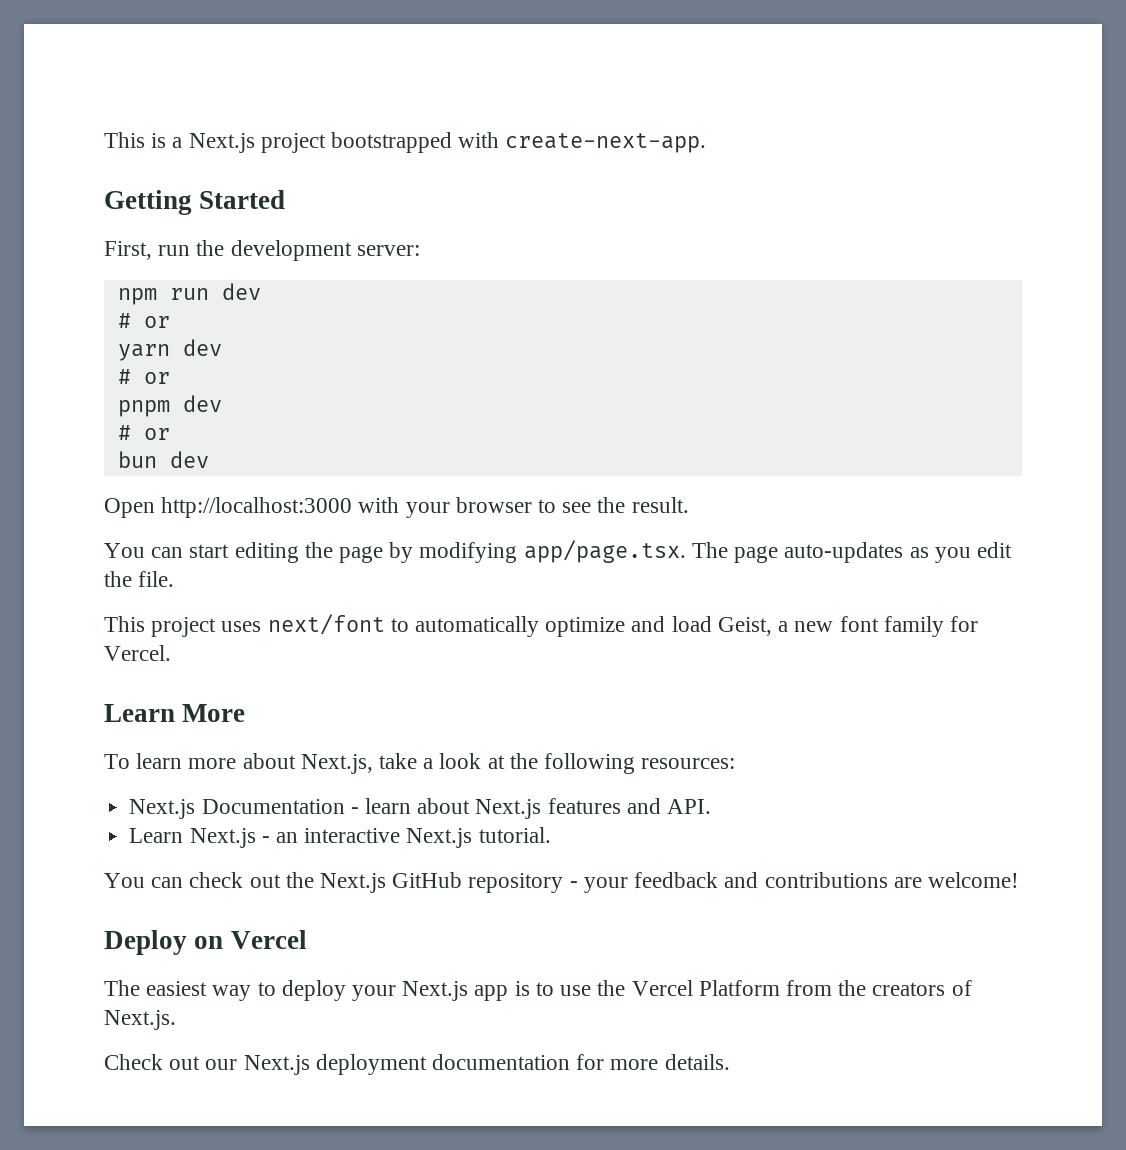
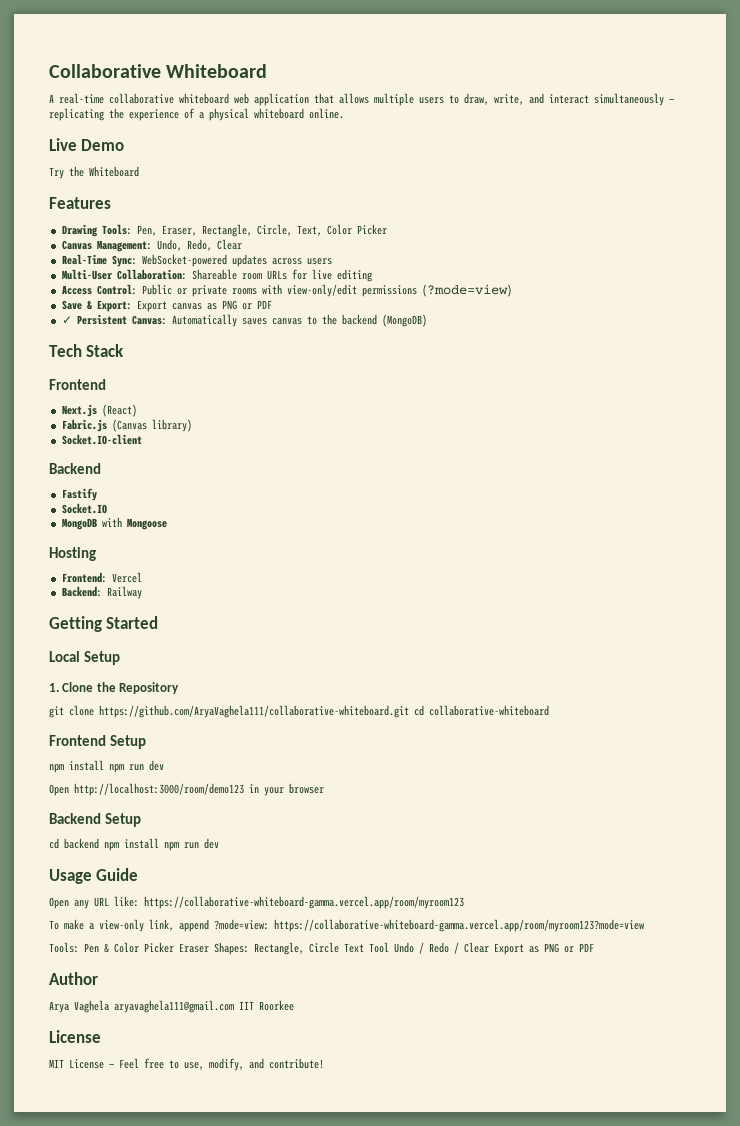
[104,132,707,153] [104,190,286,215] [104,240,420,261] [117,283,261,305] [117,313,170,328] [117,339,222,361] [117,369,170,384] [117,395,222,417] [117,425,170,440] [117,451,209,468] [104,497,689,518] [104,540,1012,563] [104,571,175,587] [104,614,978,637] [104,645,171,661] [104,704,246,722] [104,753,736,774] [129,798,711,819] [129,827,551,848] [104,872,1019,893] [104,930,307,955] [104,980,972,1001] [104,1010,176,1030] [104,1054,730,1075] This is a Next.js project bootstrapped with create-next-app. // Getting Started // First, run the development server: // npm run dev // # or // yarn dev // # or // pnpm dev // # or // bun dev // Open http://localhost:3000 with your browser to see the result. // You can start editing the page by modifying app/page.tsx. The page auto-updates as you edit the file. // This project uses next/font to automatically optimize and load Geist, a new font family for Vercel. // Learn More // To learn more about Next.js, take a look at the following resources: // Next.js Documentation - learn about Next.js features and API. // Learn Next.js - an interactive Next.js tutorial. // You can check out the Next.js GitHub repository - your feedback and contributions are welcome! // Deploy on Vercel // The easiest way to deploy your Next.js app is to use the Vercel Platform from the creators of Next.js. // Check out our Next.js deployment documentation for more details. -> [49,64,268,78] [49,93,674,106] [49,108,344,121] [49,138,125,151] [49,166,139,179] [49,197,111,209] [61,224,387,237] [61,239,242,252] [61,254,332,267] [61,269,372,282] [61,284,512,297] [61,300,272,312] [61,314,427,327] [49,344,125,357] [49,379,106,390] [61,404,137,417] [61,419,192,432] [61,434,142,445] [49,463,101,474] [61,488,97,501] [61,503,107,514] [61,517,167,530] [49,547,96,561] [61,572,142,583] [61,586,142,599] [49,616,159,632] [49,651,120,665] [49,682,180,694] [49,705,549,718] [49,735,146,749] [49,760,164,773] [49,783,324,796] [49,813,141,827] [49,838,219,851] [49,868,139,884] [49,896,464,909] [49,919,644,932] [49,942,594,955] [49,972,98,985] [49,1000,294,1013] [49,1030,101,1043] [49,1058,324,1071] Collaborative Whiteboard // A real-time collaborative whiteboard web application that allows multiple users to draw, write, and interact simultaneously — replicating the experience of a physical whiteboard online. // Live Demo // Try the Whiteboard // Features // Drawing Tools: Pen, Eraser, Rectangle, Circle, Text, Color Picker // Canvas Management: Undo, Redo, Clear // Real-Time Sync: WebSocket-powered updates across users // Multi-User Collaboration: Shareable room URLs for live editing // Access Control: Public or private rooms with view-only/edit permissions (?mode=view) // Save & Export: Export canvas as PNG or PDF // ✓ Persistent Canvas: Automatically saves canvas to the backend (MongoDB) // Tech Stack // Frontend // Next.js (React) // Fabric.js (Canvas library) // Socket.IO-client // Backend // Fastify // Socket.IO // MongoDB with Mongoose // Hosting // Frontend: Vercel // Backend: Railway // Getting Started // Local Setup // 1. Clone the Repository // git clone https://github.com/AryaVaghela111/collaborative-whiteboard.git cd collaborative-whiteboard // Frontend Setup // npm install npm run dev // Open http://localhost:3000/room/demo123 in your browser // Backend Setup // cd backend npm install npm run dev // Usage Guide // Open any URL like: https://collaborative-whiteboard-gamma.vercel.app/room/myroom123 // To make a view-only link, append ?mode=view: https://collaborative-whiteboard-gamma.vercel.app/room/myroom123?mode=view // Tools: Pen & Color Picker Eraser Shapes: Rectangle, Circle Text Tool Undo / Redo / Clear Export as PNG or PDF // Author // Arya Vaghela aryavaghela111@gmail.com IIT Roorkee // License // MIT License — Feel free to use, modify, and contribute!

